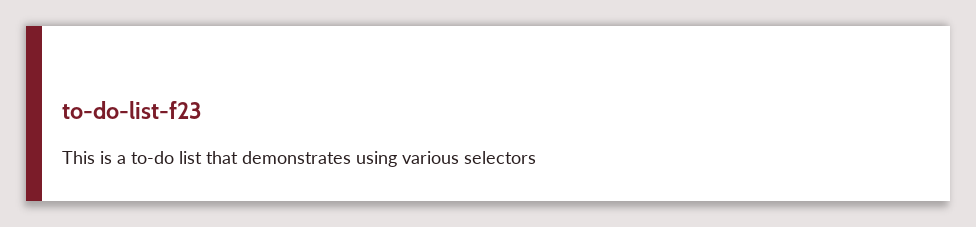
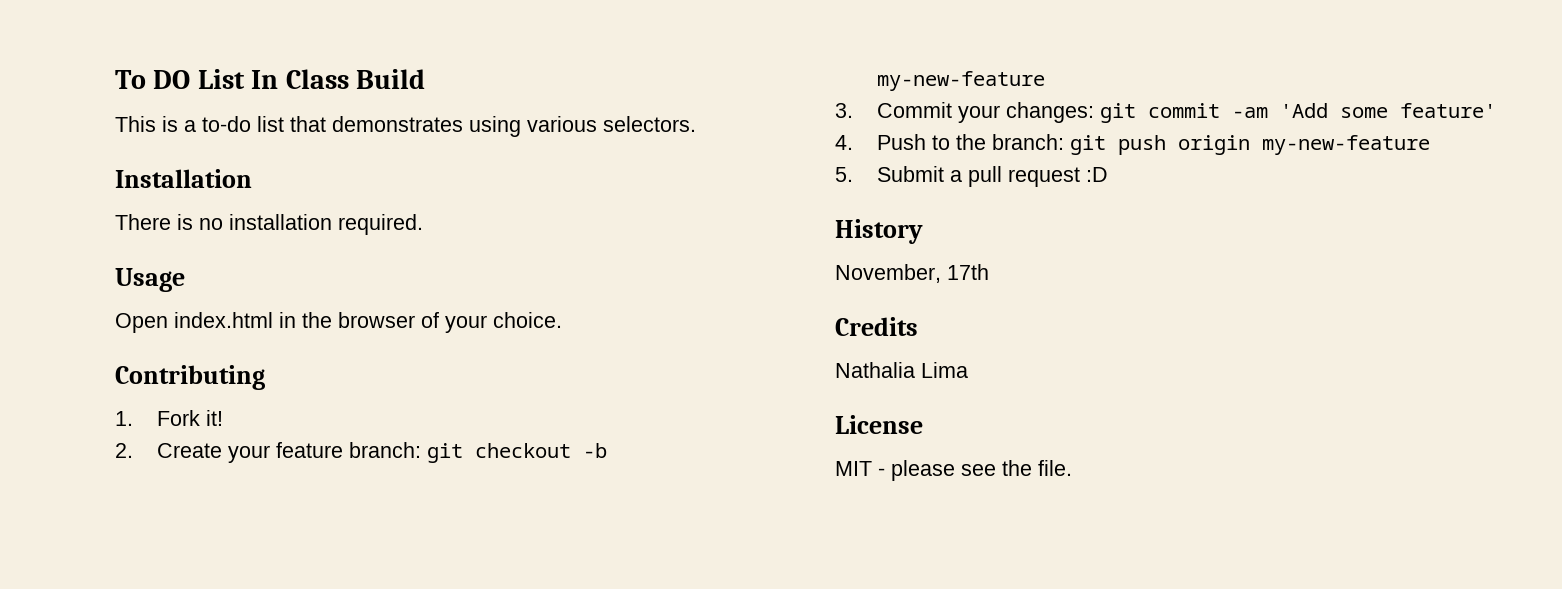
[62,101,202,119] to-do-list-f23 -> [115,69,426,89] To DO List In Class Build
[464,151,536,164] selectors -> [603,116,696,132] [115,169,252,188] [115,214,423,235] [115,268,185,292] [115,312,562,333] [115,365,265,390] [115,410,224,426] [115,442,608,463] [877,71,1046,91] [835,102,1497,123] [835,134,1431,155] [835,166,1109,187] [835,219,923,244] [835,264,989,283] [835,317,918,336] [835,362,968,378] [835,415,923,434] [835,460,1072,481] selectors. // Installation // There is no installation required. // Usage // Open index.html in the browser of your choice. // Contributing // 1. Fork it! // 2. Create your feature branch: git checkout -b my-new-feature // 3. Commit your changes: git commit -am 'Add some feature' // 4. Push to the branch: git push origin my-new-feature // 5. Submit a pull request :D // History // November, 17th // Credits // Nathalia Lima // License // MIT - please see the file.

